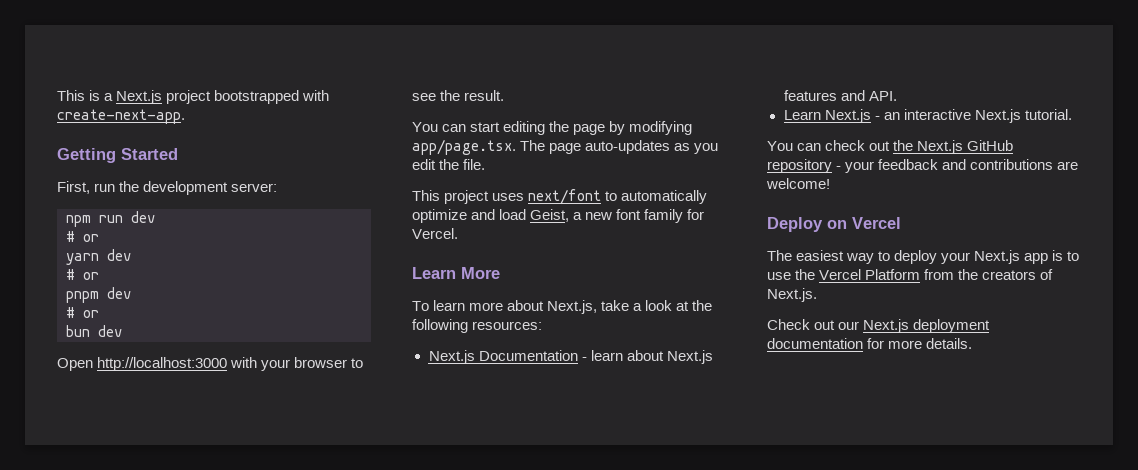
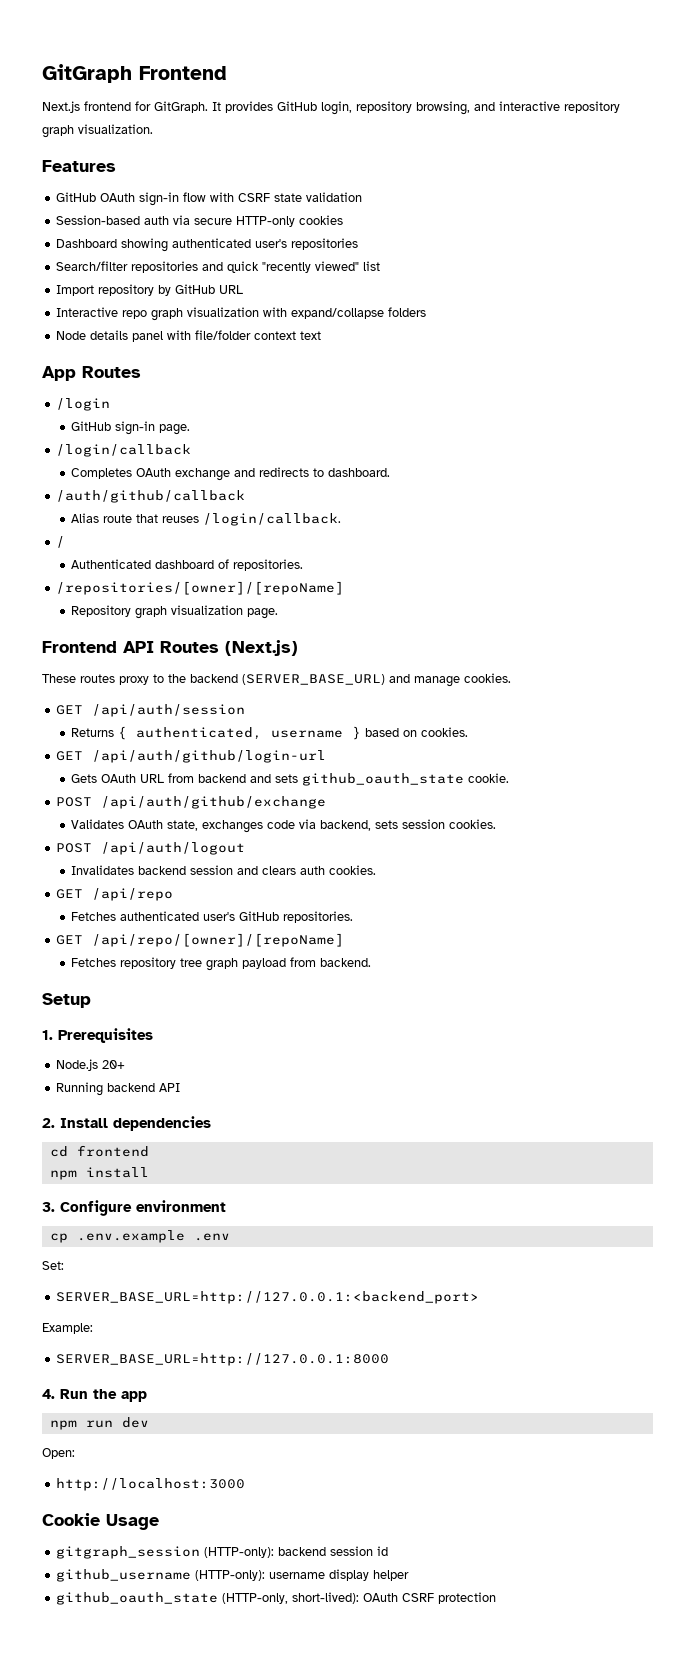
[57,90,330,104] [57,109,185,124] [57,148,178,163] [57,181,278,195] [66,211,155,227] [66,231,99,242] [66,249,131,265] [66,269,99,280] [66,287,131,303] [66,307,99,318] [66,325,122,337] [57,357,364,371] [412,90,505,101] [412,121,693,135] [412,139,719,155] [412,159,486,170] [412,189,708,205] [412,209,705,223] [412,228,458,239] [412,267,500,279] [412,300,713,314] [412,319,543,333] [428,350,713,364] [783,90,897,101] [783,109,1072,123] [767,140,1014,154] [767,159,1079,173] [766,178,830,189] [767,217,901,232] [767,250,1080,264] [767,269,1054,280] [767,288,817,302] [767,319,991,333] [767,338,973,349] This is a Next.js project bootstrapped with create-next-app. // Getting Started // First, run the development server: // npm run dev // # or // yarn dev // # or // pnpm dev // # or // bun dev // Open http://localhost:3000 with your browser to see the result. // You can start editing the page by modifying app/page.tsx. The page auto-updates as you edit the file. // This project uses next/font to automatically optimize and load Geist, a new font family for Vercel. // Learn More // To learn more about Next.js, take a look at the following resources: // Next.js Documentation - learn about Next.js features and API. // Learn Next.js - an interactive Next.js tutorial. // You can check out the Next.js GitHub repository - your feedback and contributions are welcome! // Deploy on Vercel // The easiest way to deploy your Next.js app is to use the Vercel Platform from the creators of Next.js. // Check out our Next.js deployment documentation for more details. -> [42,64,227,83] [42,101,620,115] [42,124,153,138] [42,160,116,172] [56,192,363,206] [56,215,344,227] [56,238,359,252] [56,261,381,273] [56,284,244,296] [56,307,427,321] [56,330,322,342] [42,366,141,381] [56,398,111,411] [71,421,191,435] [56,444,192,457] [71,467,391,481] [56,490,246,503] [71,513,342,526] [56,536,66,548] [71,559,304,571] [56,581,345,595] [71,605,279,619] [42,640,298,656] [42,673,511,687] [56,704,246,717] [71,726,469,740] [56,750,327,763] [71,773,510,786] [56,796,327,809] [71,819,497,833] [56,842,246,855] [71,865,377,875] [56,888,174,901] [71,911,354,923] [56,933,345,947] [71,957,372,971] [42,993,91,1008] [42,1028,153,1043] [56,1059,126,1071] [56,1082,181,1096] [42,1116,211,1131] [49,1145,149,1157] [49,1167,149,1180] [42,1200,226,1216] [49,1230,230,1243] [42,1261,64,1270] [56,1291,480,1304] [42,1323,93,1334] [56,1353,390,1366] [42,1389,147,1402] [49,1417,149,1430] [42,1448,75,1459] [56,1478,246,1491] [42,1513,159,1530] [56,1546,389,1559] [56,1569,410,1582] [56,1592,497,1605] GitGraph Frontend // Next.js frontend for GitGraph. It provides GitHub login, repository browsing, and interactive repository graph visualization. // Features // GitHub OAuth sign-in flow with CSRF state validation // Session-based auth via secure HTTP-only cookies // Dashboard showing authenticated user's repositories // Search/filter repositories and quick "recently viewed" list // Import repository by GitHub URL // Interactive repo graph visualization with expand/collapse folders // Node details panel with file/folder context text // App Routes // /login // GitHub sign-in page. // /login/callback // Completes OAuth exchange and redirects to dashboard. // /auth/github/callback // Alias route that reuses /login/callback. // / // Authenticated dashboard of repositories. // /repositories/[owner]/[repoName] // Repository graph visualization page. // Frontend API Routes (Next.js) // These routes proxy to the backend (SERVER_BASE_URL) and manage cookies. // GET /api/auth/session // Returns { authenticated, username } based on cookies. // GET /api/auth/github/login-url // Gets OAuth URL from backend and sets github_oauth_state cookie. // POST /api/auth/github/exchange // Validates OAuth state, exchanges code via backend, sets session cookies. // POST /api/auth/logout // Invalidates backend session and clears auth cookies. // GET /api/repo // Fetches authenticated user's GitHub repositories. // GET /api/repo/[owner]/[repoName] // Fetches repository tree graph payload from backend. // Setup // 1. Prerequisites // Node.js 20+ // Running backend API // 2. Install dependencies // cd frontend // npm install // 3. Configure environment // cp .env.example .env // Set: // SERVER_BASE_URL=http://127.0.0.1:<backend_port> // Example: // SERVER_BASE_URL=http://127.0.0.1:8000 // 4. Run the app // npm run dev // Open: // http://localhost:3000 // Cookie Usage // gitgraph_session (HTTP-only): backend session id // github_username (HTTP-only): username display helper // github_oauth_state (HTTP-only, short-lived): OAuth CSRF protection

